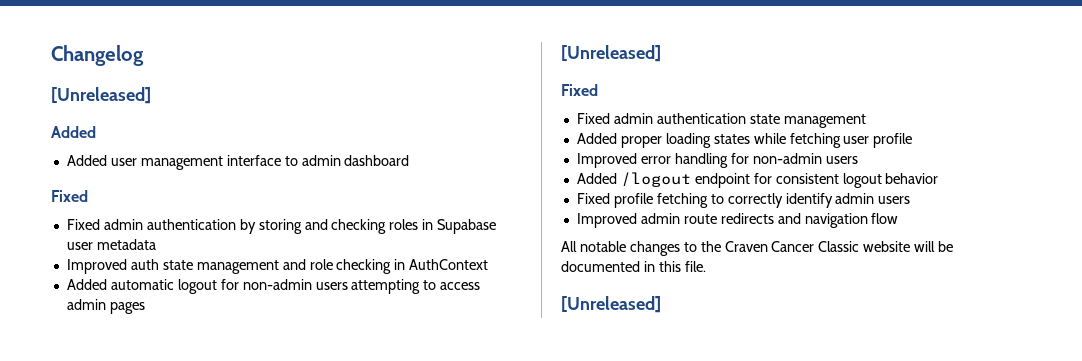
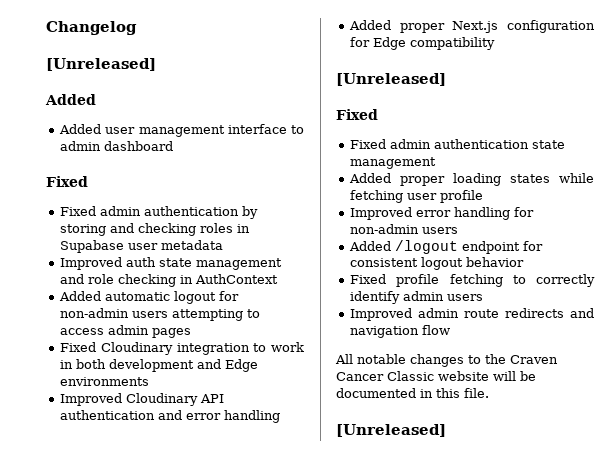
(145, 308) none -> [60,342,304,355] [60,359,259,372] [60,377,150,386] [60,393,225,406] [60,410,281,423] [349,20,595,33] [350,37,496,50] // Fixed Cloudinary integration to work in both development and Edge environments // Improved Cloudinary API authentication and error handling // Added proper Next.js configuration for Edge compatibility

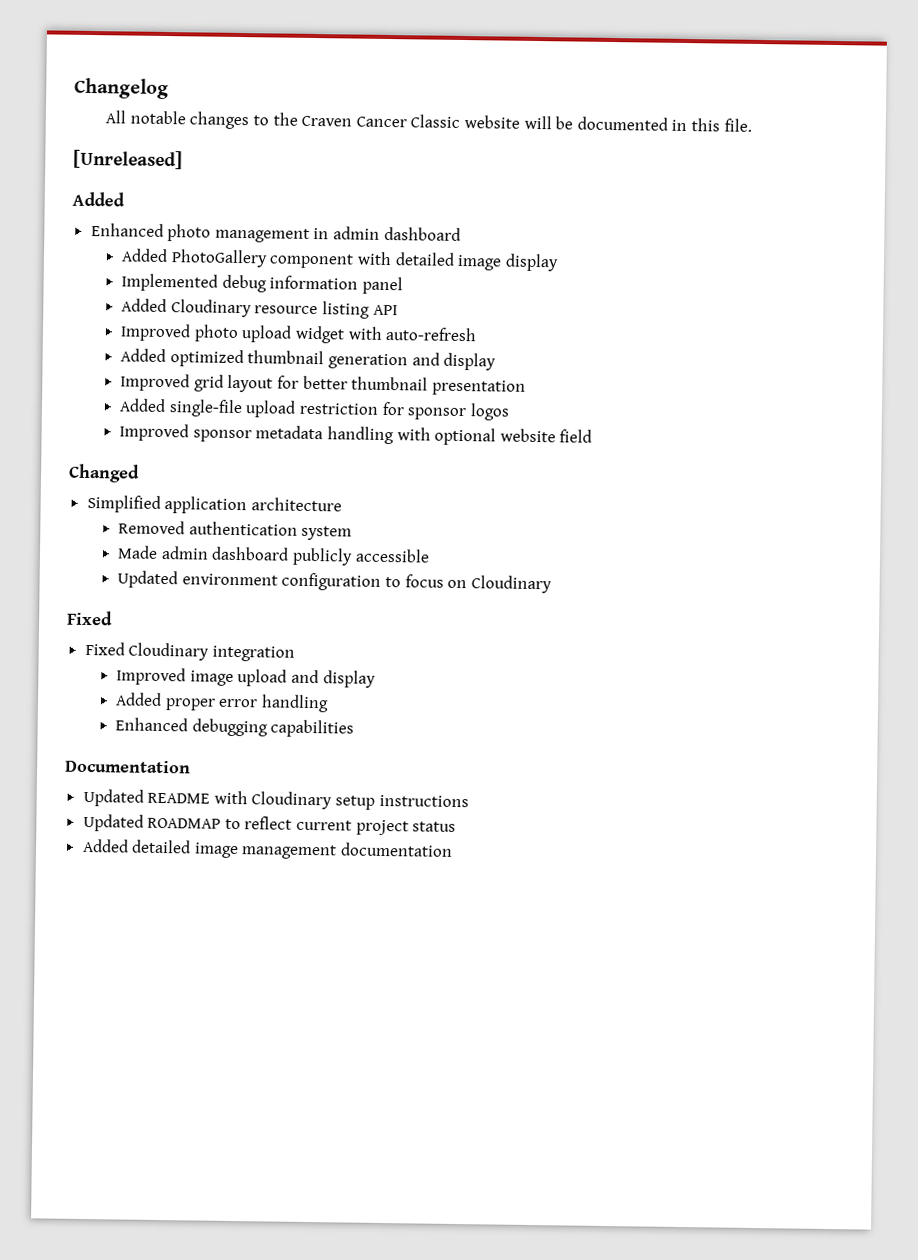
[46,58,156,71] [45,94,96,105] [59,124,304,137] [60,141,174,151] [46,176,88,187] [60,206,259,219] [60,223,251,236] [60,240,224,253] [60,257,283,270] [60,274,279,287] [59,291,240,304] [60,308,261,321] [60,325,192,338] [60,342,304,355] [60,359,259,372] [60,377,150,386] [60,393,225,406] [60,410,281,423] [349,20,595,33] [350,37,496,50] [336,73,446,86] [336,109,378,120] [350,139,566,149] [350,157,437,169] [349,173,594,186] [350,190,484,203] [350,207,535,220] [350,224,459,234] [349,240,544,254] [350,257,525,270] [350,274,595,287] [350,291,484,304] [350,308,594,321] [350,325,451,338] // [Unreleased] // Added // Added user management interface to admin dashboard // Fixed // Fixed admin authentication by storing and checking roles in Supabase user metadata // Improved auth state management and role checking in AuthContext // Added automatic logout for non-admin users attempting to access admin pages // Fixed Cloudinary integration to work in both development and Edge environments // Improved Cloudinary API authentication and error handling // Added proper Next.js configuration for Edge compatibility // [Unreleased] // Fixed // Fixed admin authentication state management // Added proper loading states while fetching user profile // Improved error handling for non-admin users // Added /logout endpoint for consistent logout behavior // Fixed profile fetching to correctly identify admin users // Improved admin route redirects and navigation flow -> (169, 88) none
(446, 430) none -> [72,191,125,207] [90,223,461,243] [121,248,559,272] [121,273,404,295] [121,298,398,319] [120,323,478,344] [120,348,497,371] [120,373,526,396] [119,398,510,421] [119,423,593,446] [68,463,140,483] [86,494,342,515] [118,520,353,541] [117,545,430,566] [117,570,552,594] [67,610,113,626] [84,641,295,662] [116,667,376,688] [115,692,330,713] [115,717,355,738] [65,759,191,774] [82,788,469,810] [82,813,457,836] [81,838,454,860] // Added // Enhanced photo management in admin dashboard // Added PhotoGallery component with detailed image display // Implemented debug information panel // Added Cloudinary resource listing API // Improved photo upload widget with auto-refresh // Added optimized thumbnail generation and display // Improved grid layout for better thumbnail presentation // Added single-file upload restriction for sponsor logos // Improved sponsor metadata handling with optional website field // Changed // Simplified application architecture // Removed authentication system // Made admin dashboard publicly accessible // Updated environment configuration to focus on Cloudinary // Fixed // Fixed Cloudinary integration // Improved image upload and display // Added proper error handling // Enhanced debugging capabilities // Documentation // Updated README with Cloudinary setup instructions // Updated ROADMAP to reflect current project status // Added detailed image management documentation

